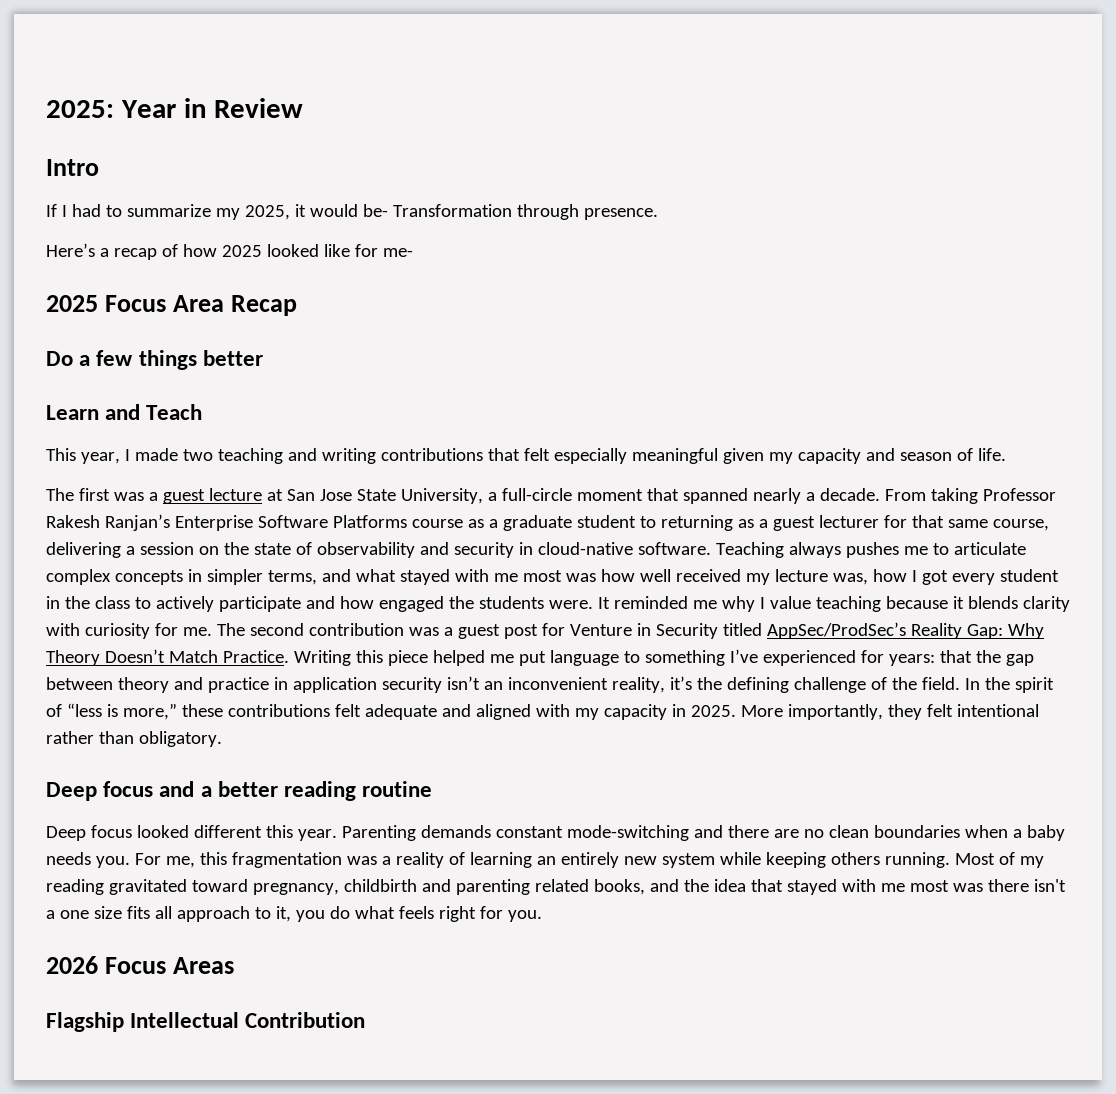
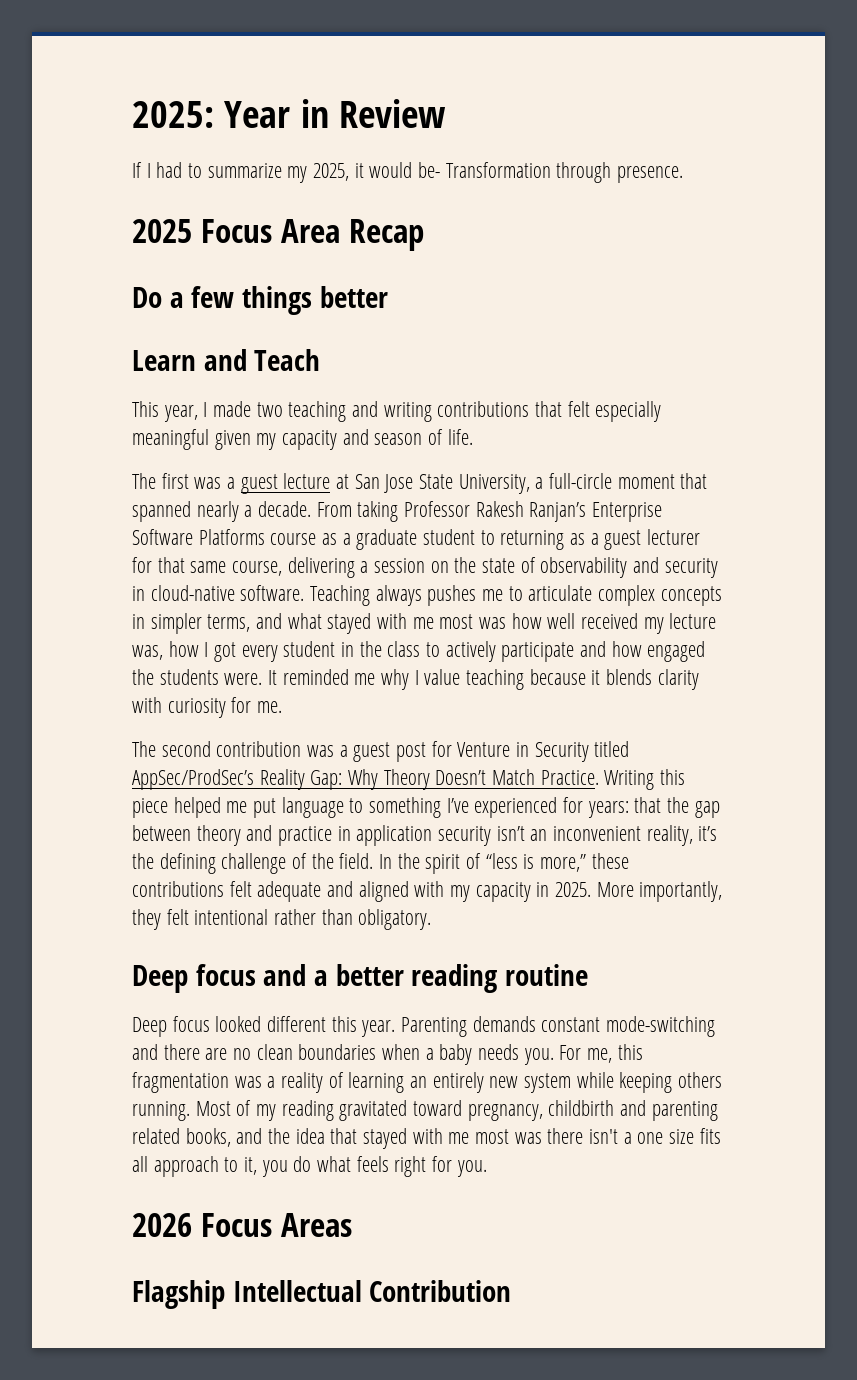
[46,159,99,176] // Intro -> (446, 113) none
[46,243,413,260] // Here’s a recap of how 2025 looked like for me- -> (684, 174) none
(212, 631) none -> (283, 707) //

